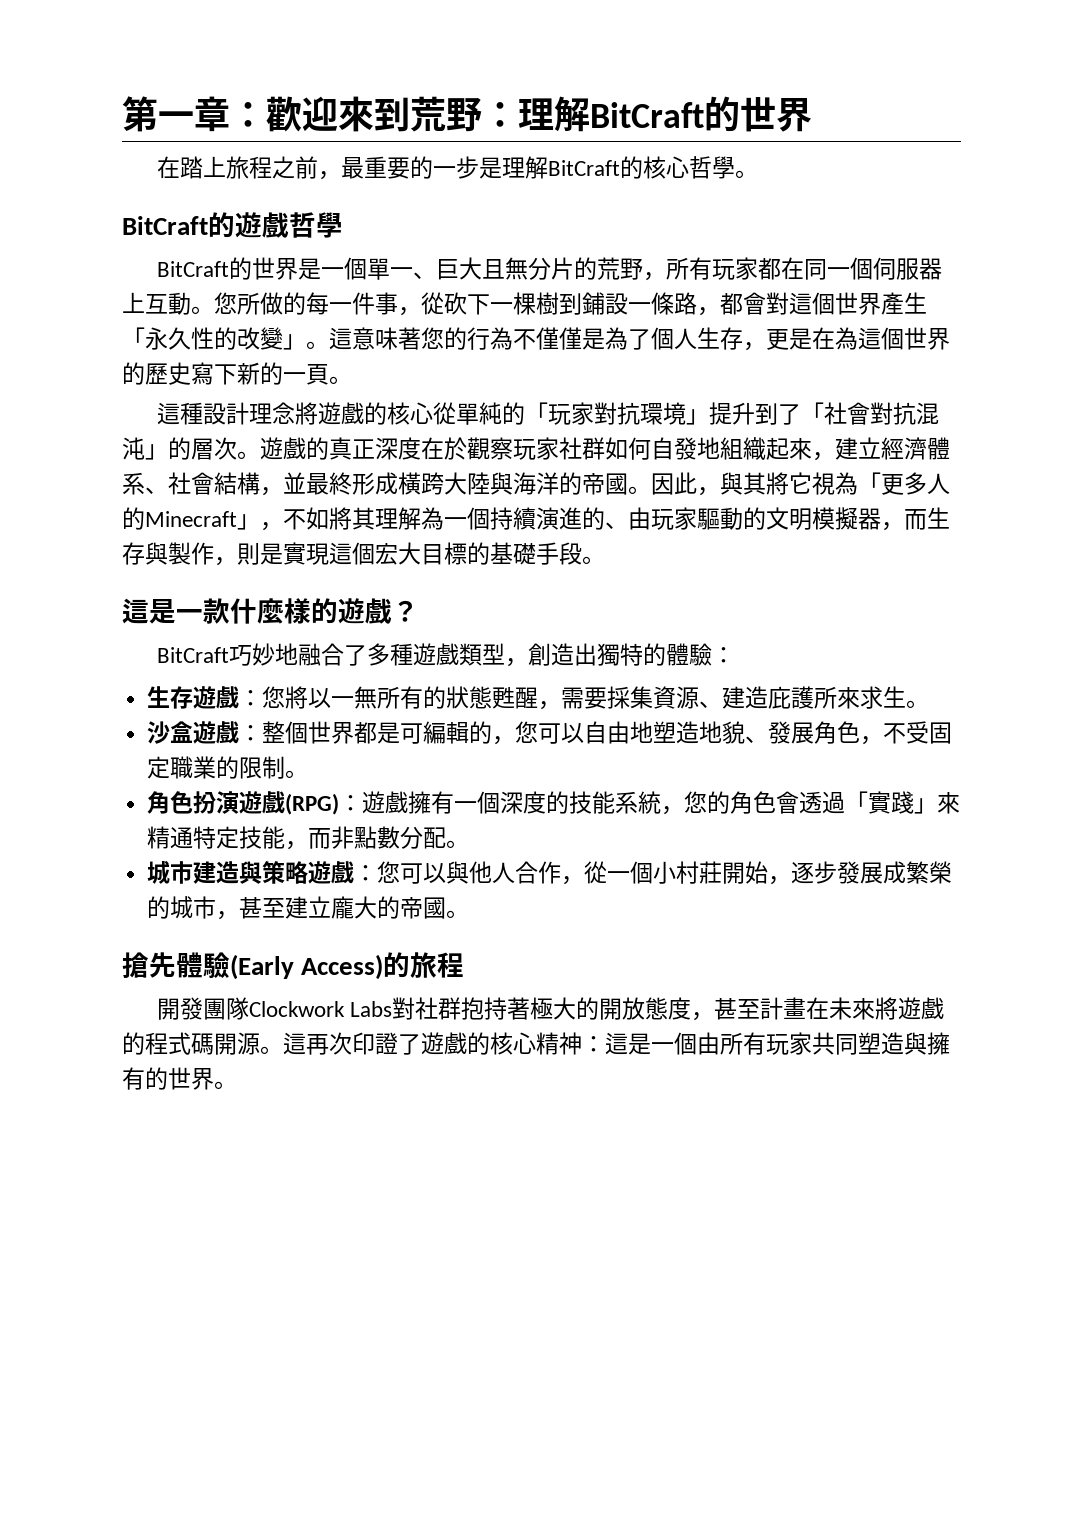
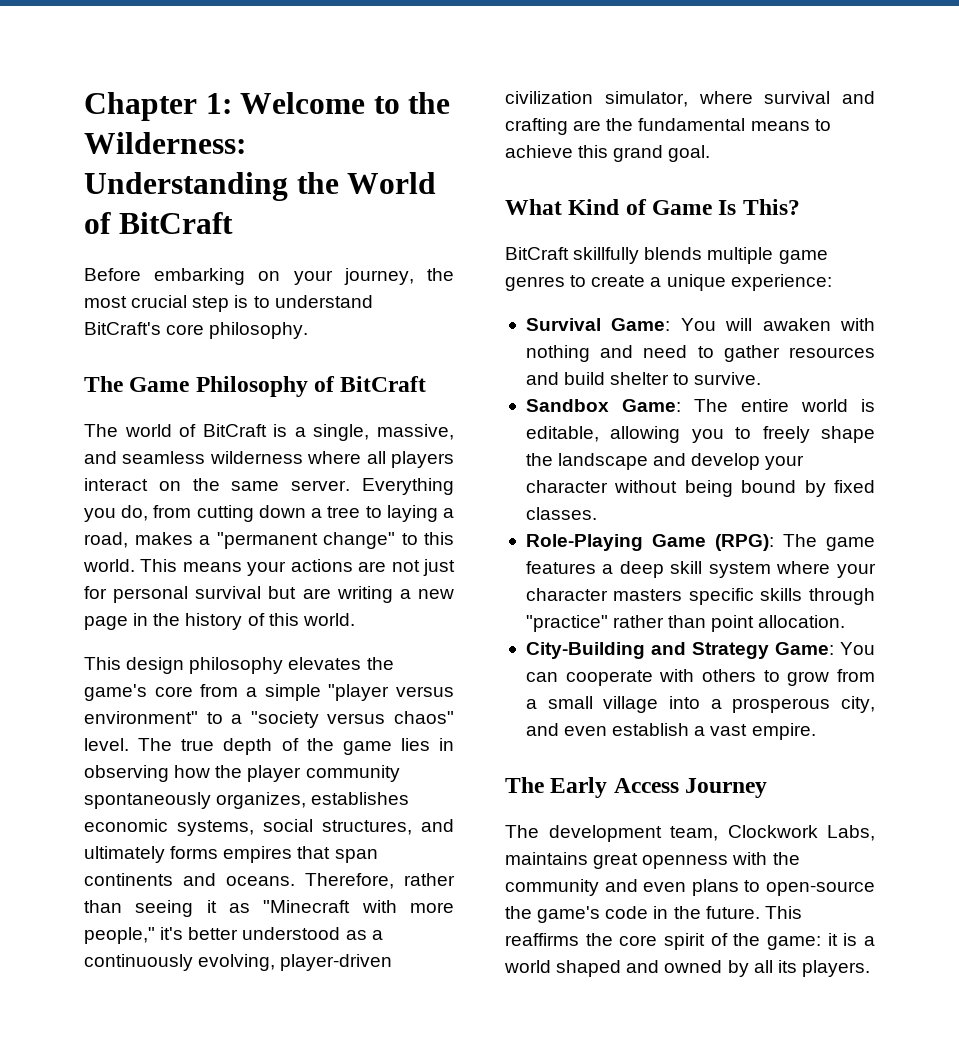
[122,96,812,132] [156,156,758,180] [122,212,343,238] [156,257,942,281] [122,292,927,316] [122,327,950,351] [122,362,352,385] [156,402,939,425] [122,437,950,461] [122,472,950,496] [122,507,950,531] [122,542,605,566] [122,598,419,624] [156,643,735,667] [147,686,930,710] [147,721,953,745] [147,756,309,779] [147,791,961,815] [147,826,470,850] [147,860,953,885] [147,896,470,920] [122,952,465,980] [156,997,944,1021] [122,1032,950,1055] [122,1067,237,1090] 第一章：歡迎來到荒野：理解BitCraft的世界 // 在踏上旅程之前，最重要的一步是理解BitCraft的核心哲學。 // BitCraft的遊戲哲學 // BitCraft的世界是一個單一、巨大且無分片的荒野，所有玩家都在同一個伺服器上互動。您所做的每一件事，從砍下一棵樹到鋪設一條路，都會對這個世界產生「永久性的改變」。這意味著您的行為不僅僅是為了個人生存，更是在為這個世界的歷史寫下新的一頁。 // 這種設計理念將遊戲的核心從單純的「玩家對抗環境」提升到了「社會對抗混沌」的層次。遊戲的真正深度在於觀察玩家社群如何自發地組織起來，建立經濟體系、社會結構，並最終形成橫跨大陸與海洋的帝國。因此，與其將它視為「更多人的Minecraft」，不如將其理解為一個持續演進的、由玩家驅動的文明模擬器，而生存與製作，則是實現這個宏大目標的基礎手段。 // 這是一款什麼樣的遊戲？ // BitCraft巧妙地融合了多種遊戲類型，創造出獨特的體驗： // 生存遊戲：您將以一無所有的狀態甦醒，需要採集資源、建造庇護所來求生。 // 沙盒遊戲：整個世界都是可編輯的，您可以自由地塑造地貌、發展角色，不受固定職業的限制。 // 角色扮演遊戲(RPG)：遊戲擁有一個深度的技能系統，您的角色會透過「實踐」來精通特定技能，而非點數分配。 // 城市建造與策略遊戲：您可以與他人合作，從一個小村莊開始，逐步發展成繁榮的城市，甚至建立龐大的帝國。 // 搶先體驗(Early Access)的旅程 // 開發團隊Clockwork Labs對社群抱持著極大的開放態度，甚至計畫在未來將遊戲的程式碼開源。這再次印證了遊戲的核心精神：這是一個由所有玩家共同塑造與擁有的世界。 -> [84,92,451,121] [84,132,246,154] [84,172,437,201] [84,212,233,234] [84,268,454,285] [84,295,373,312] [84,322,309,339] [84,376,427,397] [84,424,454,441] [84,451,454,468] [84,478,455,495] [84,505,455,522] [84,532,454,549] [83,559,455,576] [84,586,454,603] [84,613,355,630] [84,657,394,674] [84,684,454,701] [84,711,454,728] [84,738,454,755] [84,765,400,782] [84,792,410,809] [84,819,454,836] [84,846,378,863] [84,873,455,889] [84,900,454,917] [84,927,383,944] [84,954,393,971] [505,91,875,107] [505,118,831,135] [505,145,711,162] [505,199,800,215] [505,247,828,264] [505,274,832,291] [525,318,875,331] [525,345,875,362] [525,372,762,385] [525,399,875,412] [525,426,875,443] [525,453,805,470] [525,480,876,497] [525,507,597,520] [525,534,876,551] [525,561,876,578] [525,588,875,605] [525,615,846,632] [525,642,876,659] [525,669,875,686] [525,696,875,713] [525,723,816,740] [505,777,768,798] [505,825,875,842] [505,852,800,869] [505,879,875,896] [505,906,802,923] [505,933,875,950] [504,960,870,977] Chapter 1: Welcome to the Wilderness: Understanding the World of BitCraft // Before embarking on your journey, the most crucial step is to understand BitCraft's core philosophy. // The Game Philosophy of BitCraft // The world of BitCraft is a single, massive, and seamless wilderness where all players interact on the same server. Everything you do, from cutting down a tree to laying a road, makes a "permanent change" to this world. This means your actions are not just for personal survival but are writing a new page in the history of this world. // This design philosophy elevates the game's core from a simple "player versus environment" to a "society versus chaos" level. The true depth of the game lies in observing how the player community spontaneously organizes, establishes economic systems, social structures, and ultimately forms empires that span continents and oceans. Therefore, rather than seeing it as "Minecraft with more people," it's better understood as a continuously evolving, player-driven civilization simulator, where survival and crafting are the fundamental means to achieve this grand goal. // What Kind of Game Is This? // BitCraft skillfully blends multiple game genres to create a unique experience: // Survival Game: You will awaken with nothing and need to gather resources and build shelter to survive. // Sandbox Game: The entire world is editable, allowing you to freely shape the landscape and develop your character without being bound by fixed classes. // Role-Playing Game (RPG): The game features a deep skill system where your character masters specific skills through "practice" rather than point allocation. // City-Building and Strategy Game: You can cooperate with others to grow from a small village into a prosperous city, and even establish a vast empire. // The Early Access Journey // The development team, Clockwork Labs, maintains great openness with the community and even plans to open-source the game's code in the future. This reaffirms the core spirit of the game: it is a world shaped and owned by all its players.

